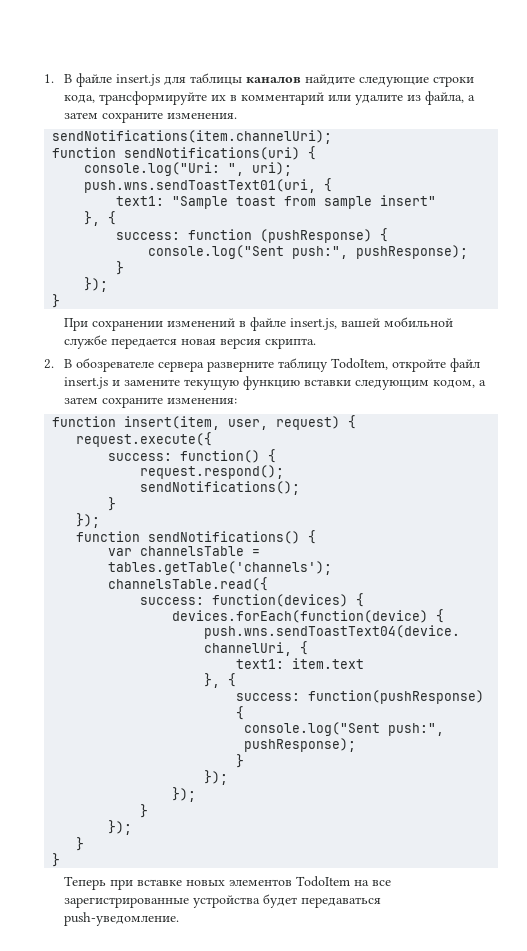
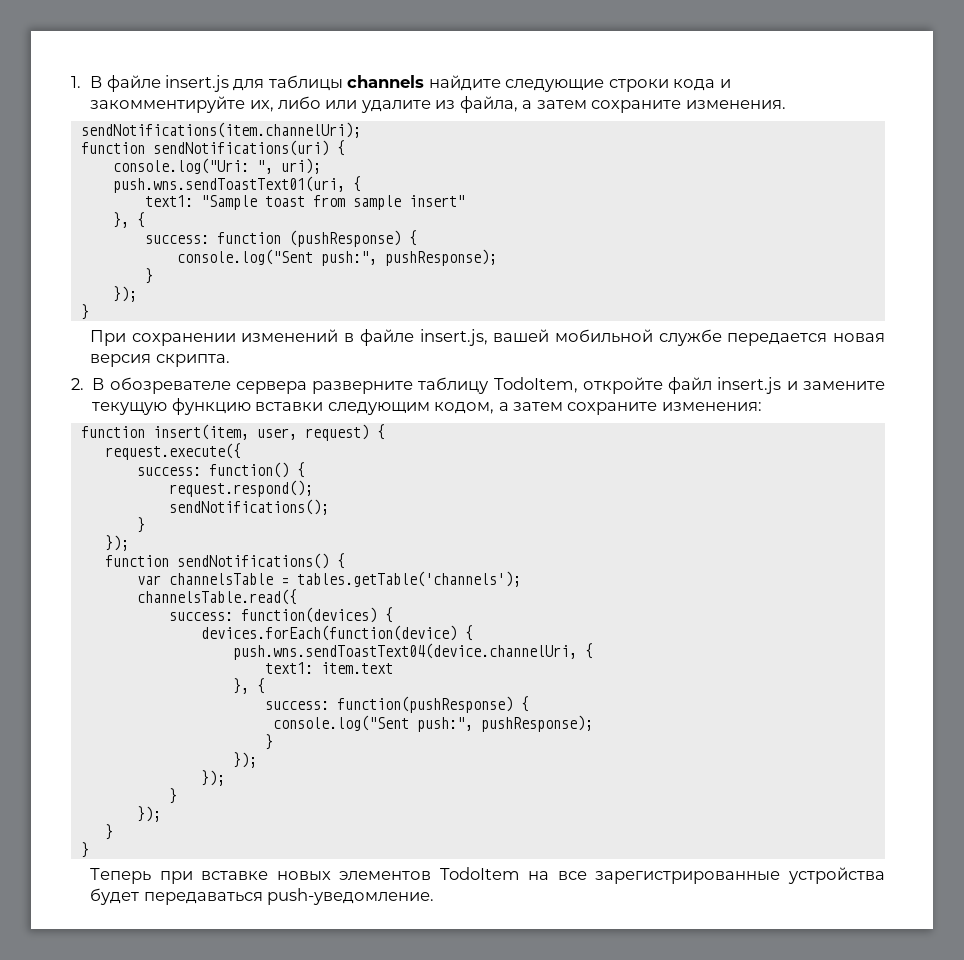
[246,77,302,83] каналов -> [347,75,425,88] channels
[64,91,325,105] кода, трансформируйте их в комментарий -> [673,79,731,91] [90,96,321,113] кода и закомментируйте их, либо

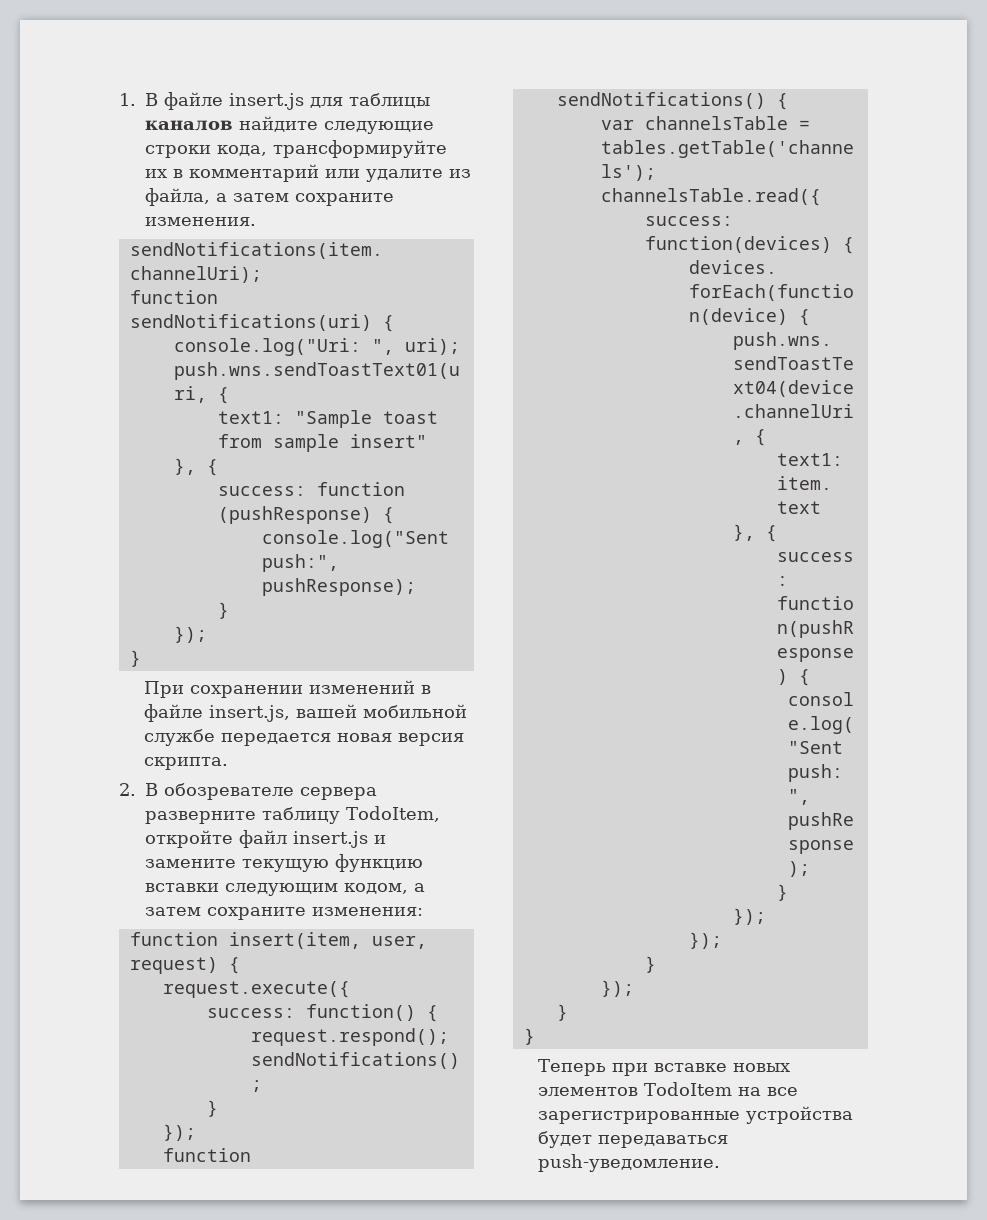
[347,75,425,88] channels -> [145,120,233,131] каналов
[673,79,731,91] [90,96,321,113] кода и закомментируйте их, либо -> [217,140,447,158] [145,164,319,182] кода, трансформируйте их в комментарий

